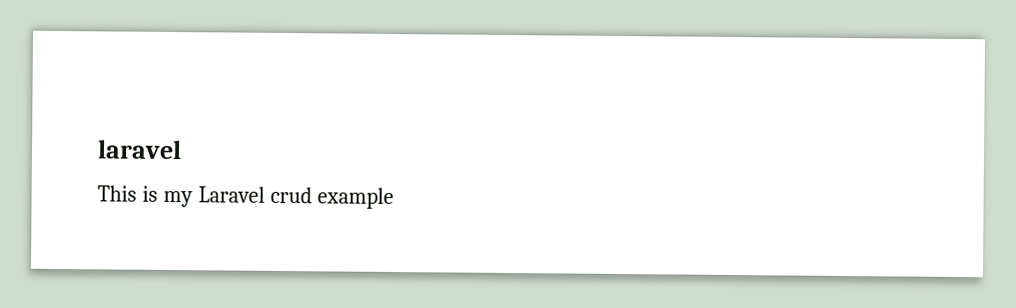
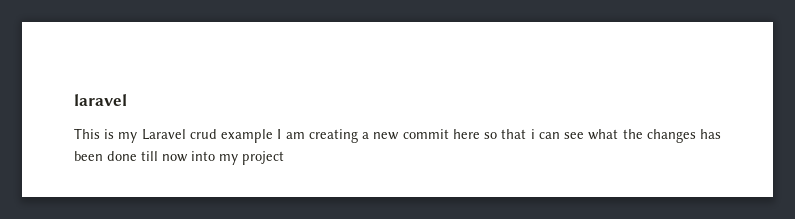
(394, 198) none -> [277,129,721,143] [74,151,284,165] I am creating a new commit here so that i can see what the changes has been done till now into my project

